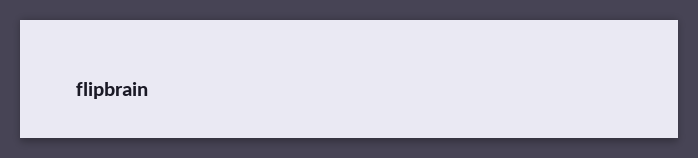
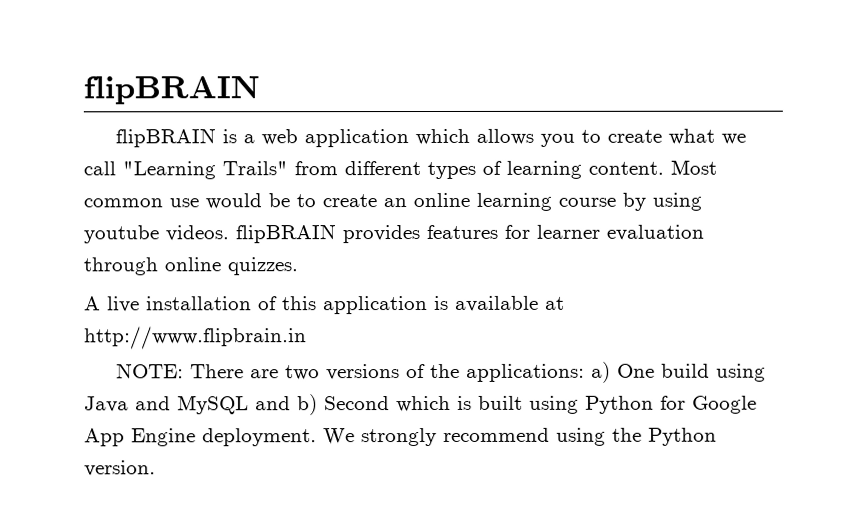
[76,82,148,99] flipbrain -> [83,76,260,105] [114,128,746,148] [83,159,717,180] [83,192,702,211] [83,224,704,244] [83,257,299,276] [84,295,565,315] [84,326,307,350] [115,361,766,383] [84,394,757,416] [84,427,717,447] [84,460,156,477] flipBRAIN // flipBRAIN is a web application which allows you to create what we call "Learning Trails" from different types of learning content. Most common use would be to create an online learning course by using youtube videos. flipBRAIN provides features for learner evaluation through online quizzes. // A live installation of this application is available at http://www.flipbrain.in // NOTE: There are two versions of the applications: a) One build using Java and MySQL and b) Second which is built using Python for Google App Engine deployment. We strongly recommend using the Python version.

